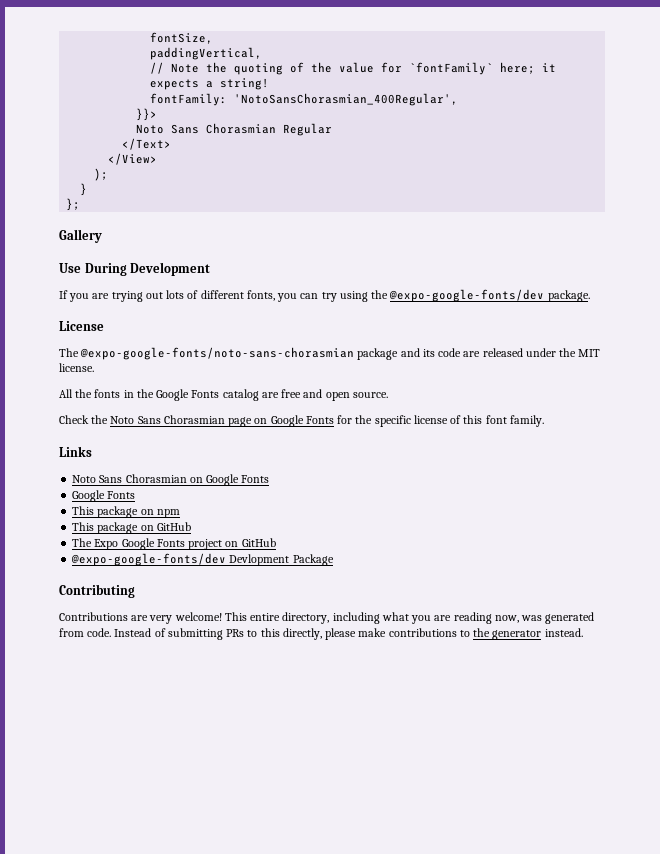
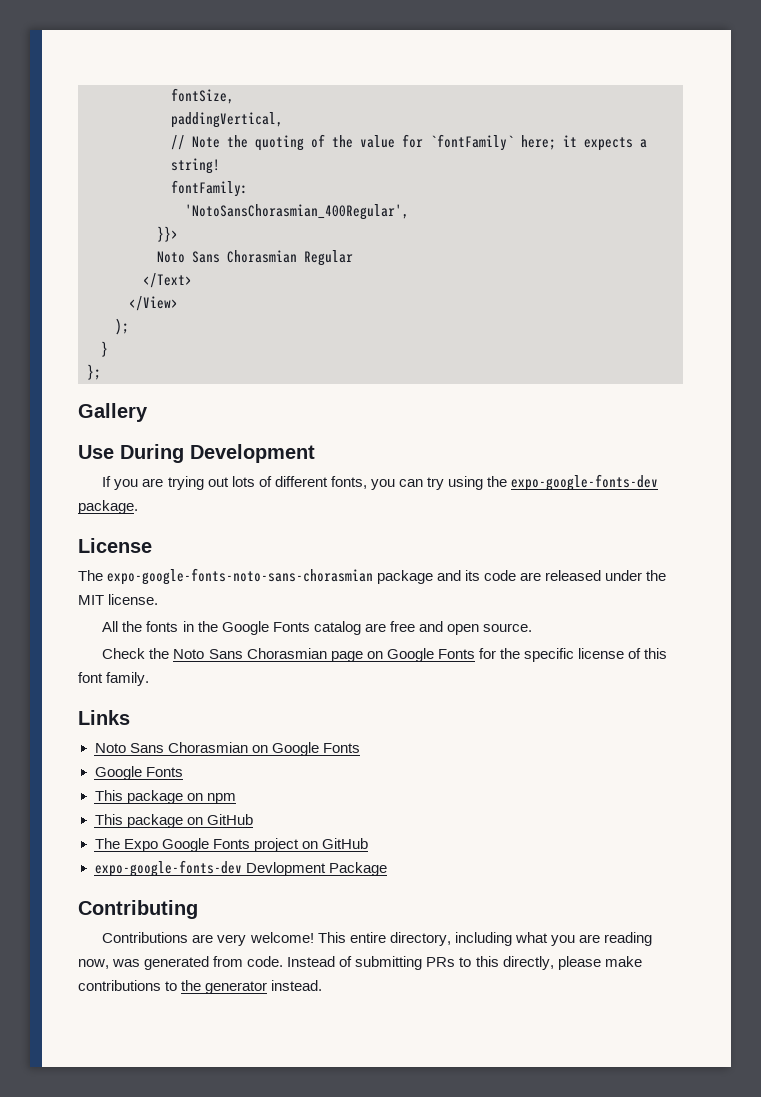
(228, 99) none -> (248, 188) //
[389,289,545,302] @expo-google-fonts/dev -> [511,474,659,491] expo-google-fonts-dev
[80,347,355,360] @expo-google-fonts/noto-sans-chorasmian -> [107,568,374,585] expo-google-fonts-noto-sans-chorasmian
[71,553,227,566] @expo-google-fonts/dev -> [94,860,242,877] expo-google-fonts-dev

